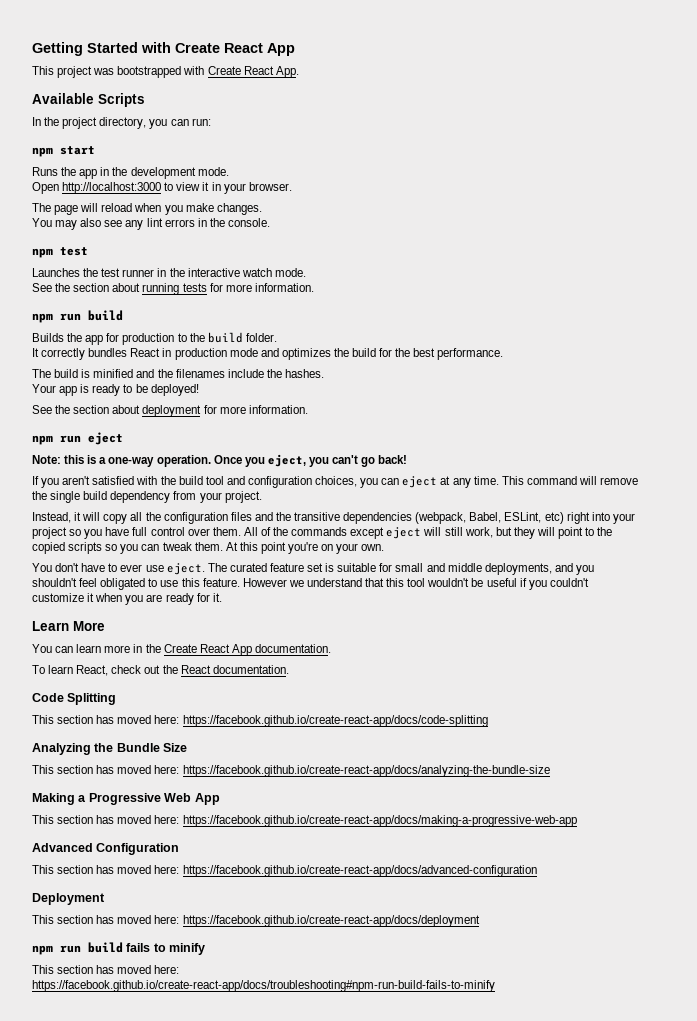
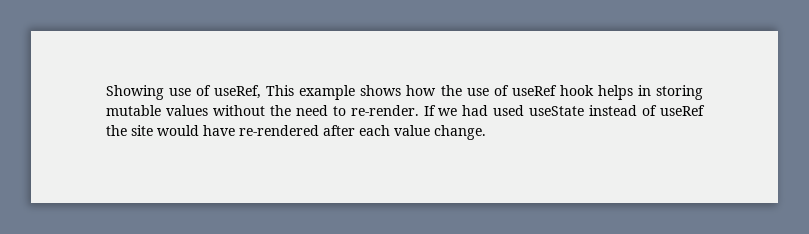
[32,42,295,56] [32,66,299,78] [32,93,145,107] [32,117,211,129] [32,146,95,157] [32,167,229,179] [32,182,292,194] [32,203,262,215] [32,218,270,230] [32,247,88,258] [32,268,306,277] [32,283,314,295] [32,310,123,323] [32,332,277,345] [32,348,504,360] [32,369,324,378] [32,384,199,396] [32,405,308,417] [32,432,123,445] [32,454,408,467] [32,476,639,488] [32,491,262,503] [32,512,635,524] [32,527,613,539] [32,542,385,554] [32,563,594,575] [32,578,589,590] [32,593,222,605] [32,621,105,631] [32,644,331,656] [32,665,289,676] [32,693,117,705] [32,715,488,727] [32,743,188,755] [32,765,550,777] [32,793,220,805] [32,815,577,827] [32,843,180,855] [32,865,537,877] [32,893,105,905] [32,915,480,927] [32,942,206,955] [32,965,180,974] [32,980,495,992] Getting Started with Create React App // This project was bootstrapped with Create React App. // Available Scripts // In the project directory, you can run: // npm start // Runs the app in the development mode. // Open http://localhost:3000 to view it in your browser. // The page will reload when you make changes. // You may also see any lint errors in the console. // npm test // Launches the test runner in the interactive watch mode. // See the section about running tests for more information. // npm run build // Builds the app for production to the build folder. // It correctly bundles React in production mode and optimizes the build for the best performance. // The build is minified and the filenames include the hashes. // Your app is ready to be deployed! // See the section about deployment for more information. // npm run eject // Note: this is a one-way operation. Once you eject, you can't go back! // If you aren't satisfied with the build tool and configuration choices, you can eject at any time. This command will remove the single build dependency from your project. // Instead, it will copy all the configuration files and the transitive dependencies (webpack, Babel, ESLint, etc) right into your project so you have full control over them. All of the commands except eject will still work, but they will point to the copied scripts so you can tweak them. At this point you're on your own. // You don't have to ever use eject. The curated feature set is suitable for small and middle deployments, and you shouldn't feel obligated to use this feature. However we understand that this tool wouldn't be useful if you couldn't customize it when you are ready for it. // Learn More // You can learn more in the Create React App documentation. // To learn React, check out the React documentation. // Code Splitting // This section has moved here: https://facebook.github.io/create-react-app/docs/code-splitting // Analyzing the Bundle Size // This section has moved here: https://facebook.github.io/create-react-app/docs/analyzing-the-bundle-size // Making a Progressive Web App // This section has moved here: https://facebook.github.io/create-react-app/docs/making-a-progressive-web-app // Advanced Configuration // This section has moved here: https://facebook.github.io/create-react-app/docs/advanced-configuration // Deployment // This section has moved here: https://facebook.github.io/create-react-app/docs/deployment // npm run build fails to minify // This section has moved here: https://facebook.github.io/create-react-app/docs/troubleshooting#npm-run-build-fails-to-minify -> [106,85,703,100] [106,105,706,116] [106,125,486,140] Showing use of useRef, This example shows how the use of useRef hook helps in storing mutable values without the need to re-render. If we had used useState instead of useRef the site would have re-rendered after each value change.

